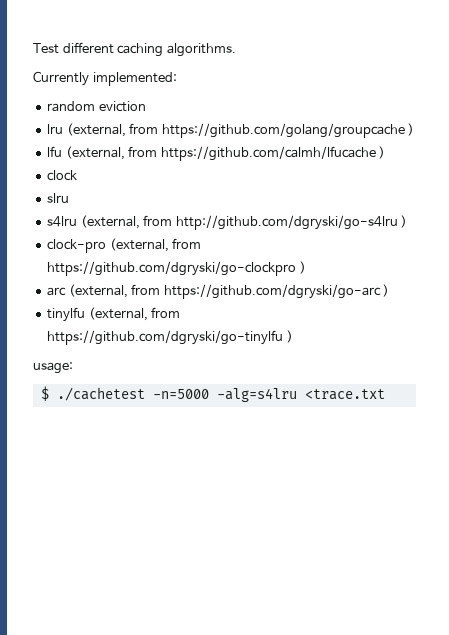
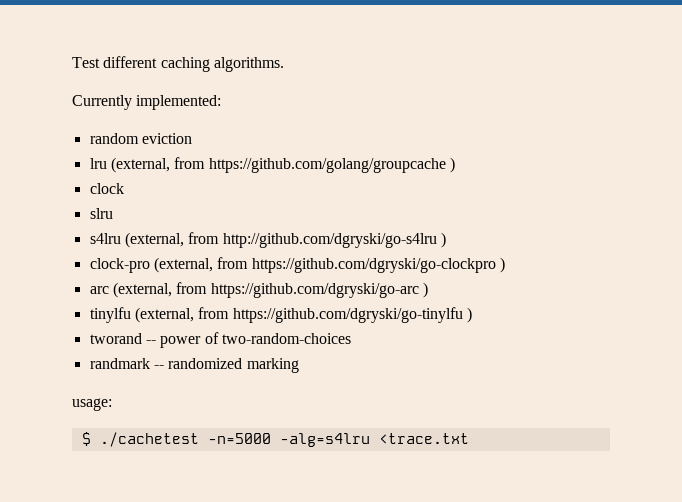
[47,146,386,161] // lfu (external, from https://github.com/calmh/lfucache ) -> (455, 165) none
(293, 336) none -> [89,332,351,348] [89,358,299,373] // tworand -- power of two-random-choices // randmark -- randomized marking

